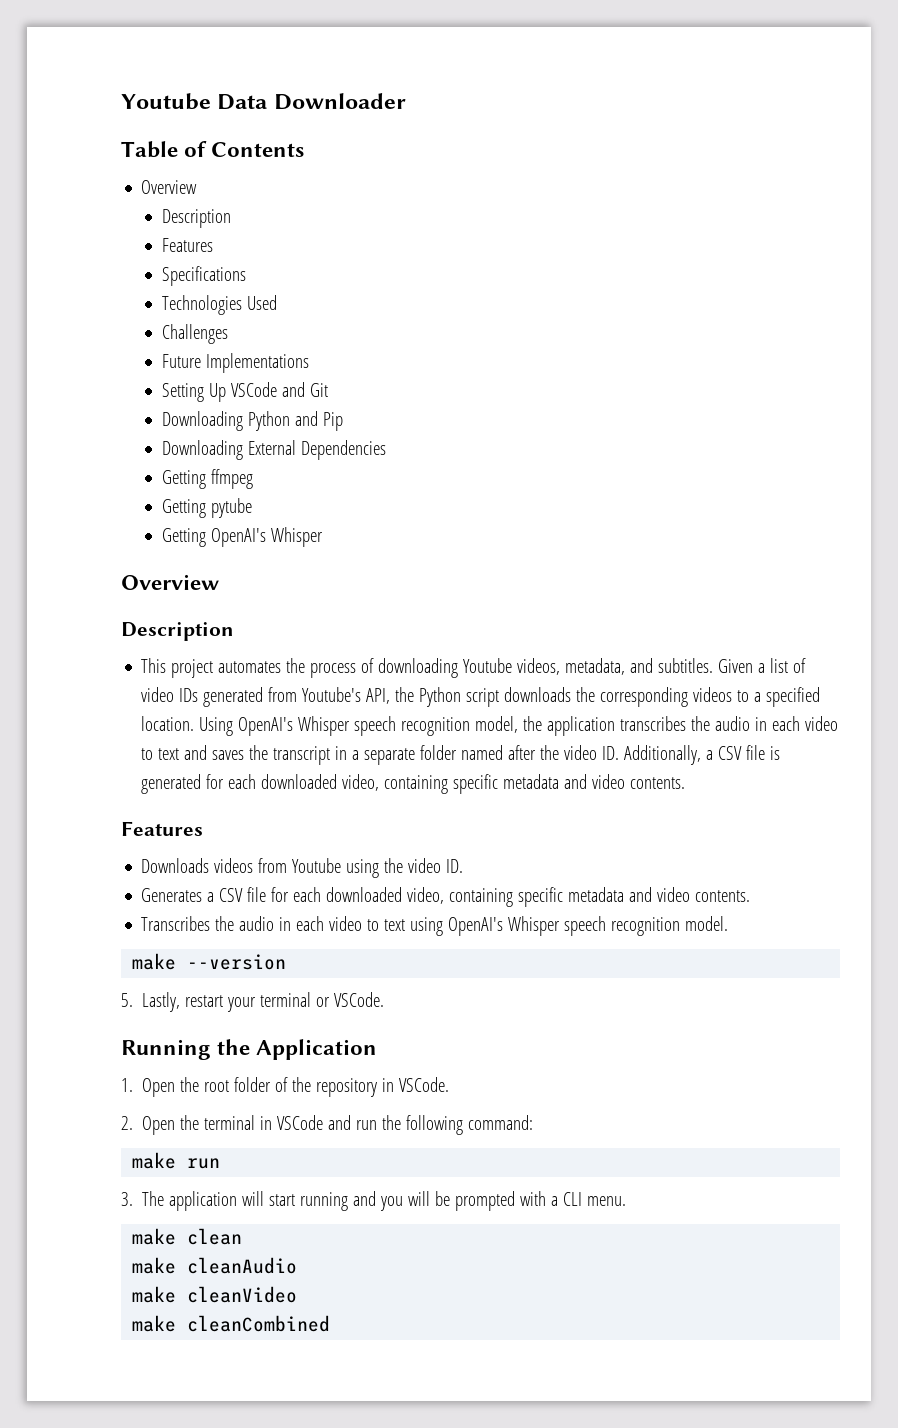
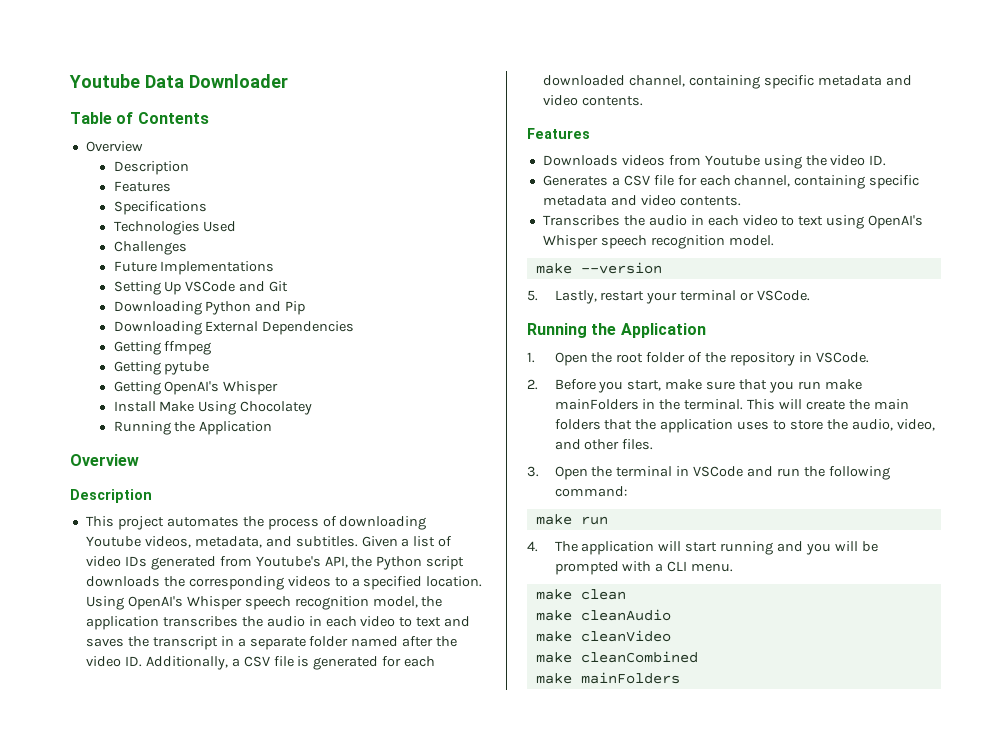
(323, 537) none -> [113,401,313,415] [113,421,273,435] // Install Make Using Chocolatey // Running the Application
[342,774,380,791] video, -> [628,75,685,87] channel,
[326,887,445,904] downloaded video, -> [734,175,791,187] channel,
(133, 1123) none -> [554,379,862,393] [554,399,909,410] [554,419,935,433] [554,439,654,450] [527,466,539,477] Before you start, make sure that you run make mainFolders in the terminal. This will create the main folders that the application uses to store the audio, video, and other files. // 3.
[121,1192,133,1206] 3. -> [527,541,538,552] 4.
(331, 1323) none -> [535,672,680,684] // make mainFolders

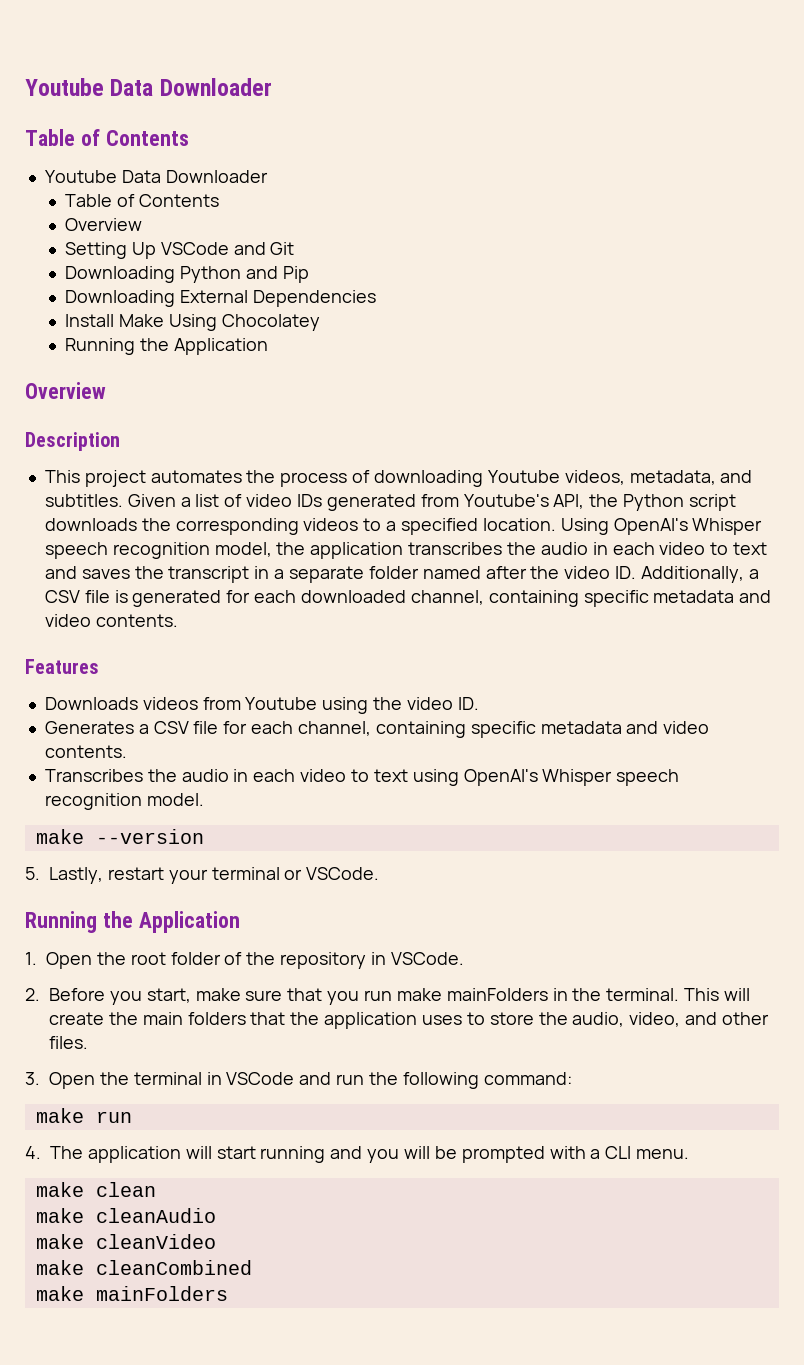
[69,74,288,88] [70,112,209,124] [85,141,143,152] [113,161,189,175] [113,181,171,192] [113,201,207,215] [113,221,237,235] [113,241,187,255] [113,261,275,275] Youtube Data Downloader // Table of Contents // Overview // Description // Features // Specifications // Technologies Used // Challenges // Future Implementations -> [25,78,272,96] [25,129,189,146] [44,170,268,183] [65,194,219,207] [65,218,143,231] Youtube Data Downloader // Table of Contents // Youtube Data Downloader // Table of Contents // Overview
[113,341,212,355] [113,361,210,375] [113,381,279,395] // Getting ffmpeg // Getting pytube // Getting OpenAI's Whisper -> (376, 298) none

